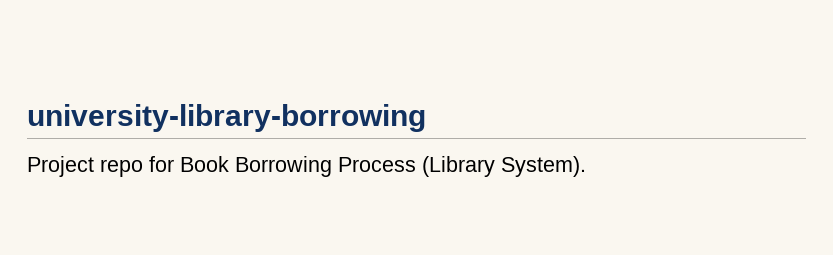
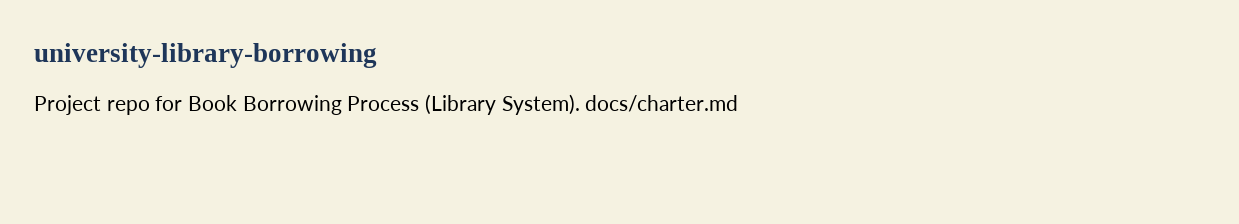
(586, 166) none -> [585,95,739,112] docs/charter.md

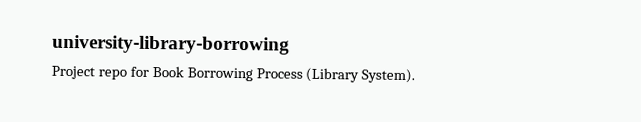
[585,95,739,112] docs/charter.md -> (416, 76) none

